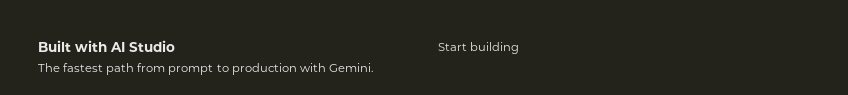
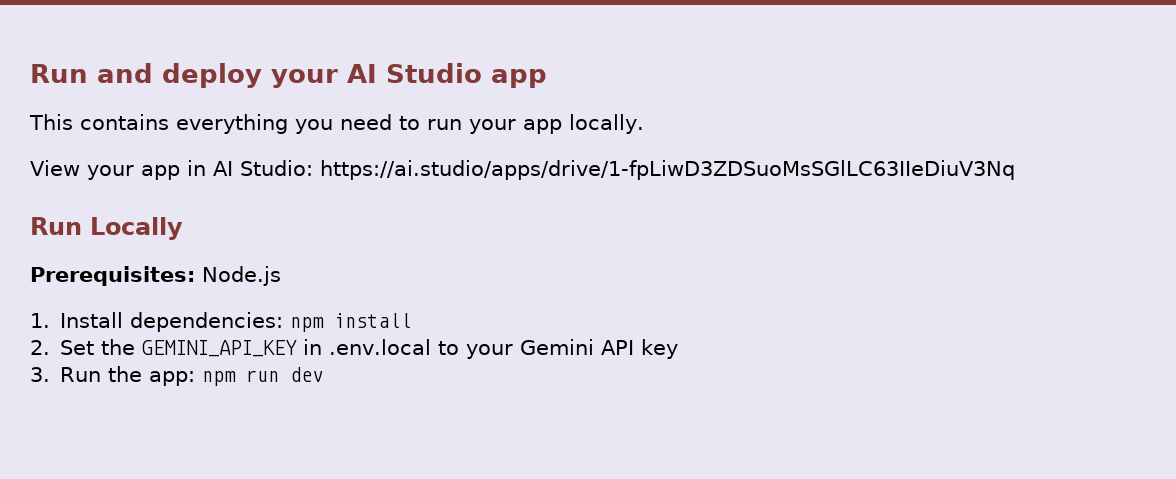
[38,40,175,52] [38,63,373,75] [438,42,520,54] Built with AI Studio // The fastest path from prompt to production with Gemini. // Start building -> [30,63,547,88] [29,114,644,134] [30,160,1015,180] [30,217,183,240] [30,266,281,286] [30,312,412,332] [30,339,679,359] [30,366,324,386] Run and deploy your AI Studio app // This contains everything you need to run your app locally. // View your app in AI Studio: https://ai.studio/apps/drive/1-fpLiwD3ZDSuoMsSGlLC63IIeDiuV3Nq // Run Locally // Prerequisites: Node.js // 1. Install dependencies: npm install // 2. Set the GEMINI_API_KEY in .env.local to your Gemini API key // 3. Run the app: npm run dev

